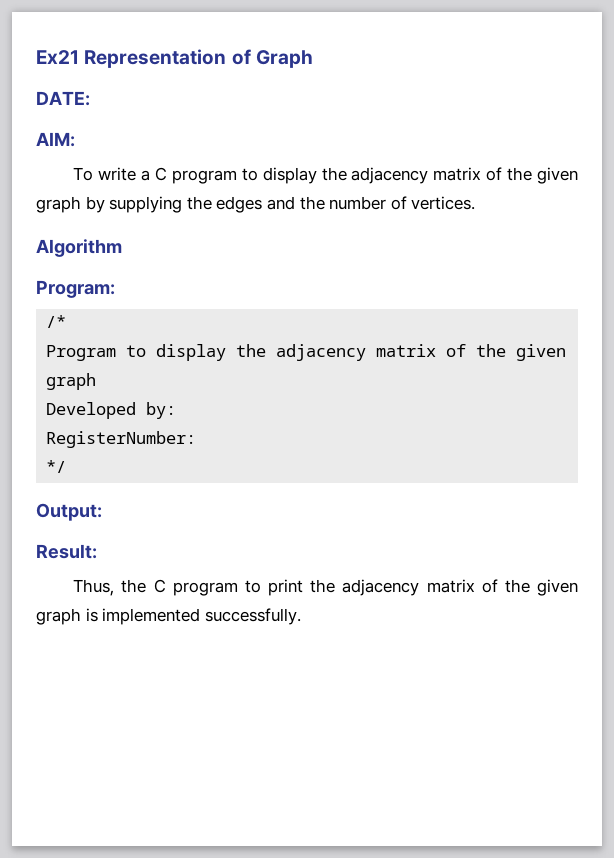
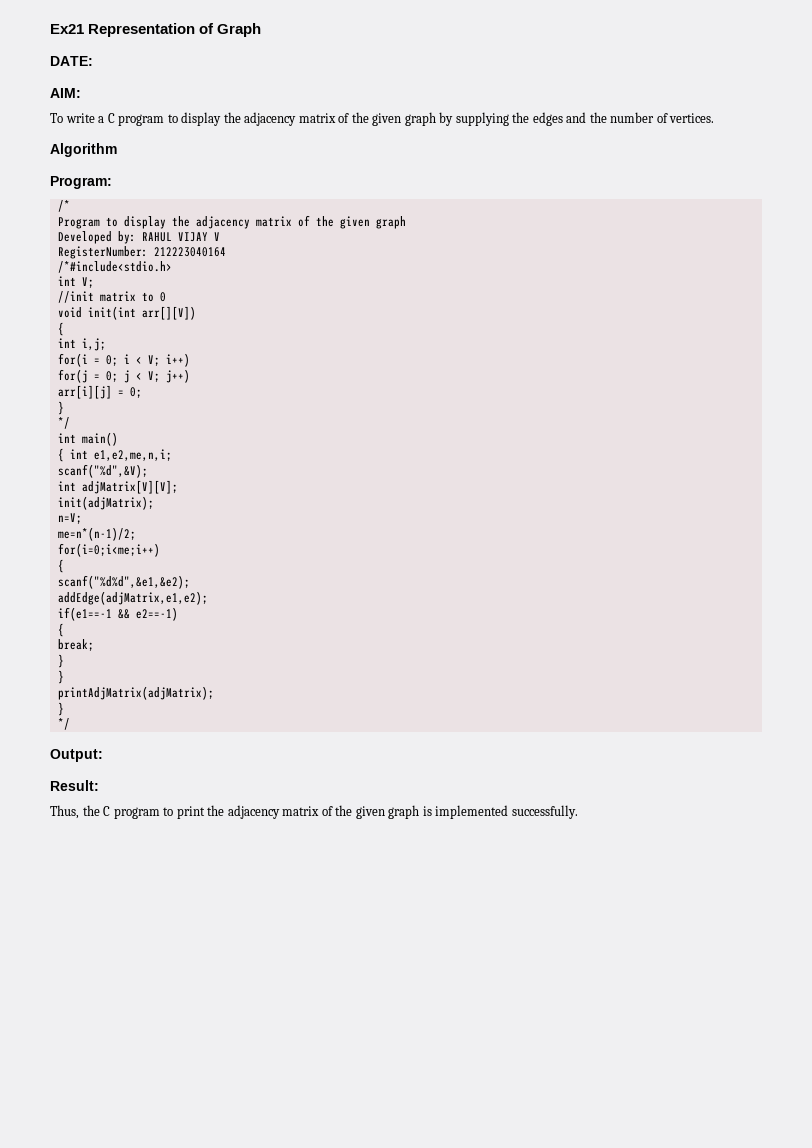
[46,431,197,448] // RegisterNumber: -> [141,232,220,242] [57,246,226,259] [57,261,172,273] [57,276,94,288] [57,291,166,303] [57,306,196,320] [57,322,64,336] [57,338,106,351] [57,353,190,367] [57,369,190,383] [57,385,142,399] [57,401,64,415] [57,417,70,429] [57,432,118,446] [57,448,172,462] [57,464,148,478] [57,480,178,494] [57,496,154,510] [57,513,82,524] [57,527,136,541] [57,543,160,557] [57,559,64,573] [57,575,190,589] [57,591,208,605] [57,607,178,621] [57,623,64,637] [57,639,94,651] [57,654,64,668] [57,670,64,684] [57,686,214,700] [57,702,64,716] RAHUL VIJAY V // RegisterNumber: 212223040164 // /*#include<stdio.h> // int V; // //init matrix to 0 // void init(int arr[][V]) // { // int i,j; // for(i = 0; i < V; i++) // for(j = 0; j < V; j++) // arr[i][j] = 0; // } // */ // int main() // { int e1,e2,me,n,i; // scanf("%d",&V); // int adjMatrix[V][V]; // init(adjMatrix); // n=V; // me=n*(n-1)/2; // for(i=0;i<me;i++) // { // scanf("%d%d",&e1,&e2); // addEdge(adjMatrix,e1,e2); // if(e1==-1 && e2==-1) // { // break; // } // } // printAdjMatrix(adjMatrix); // }

